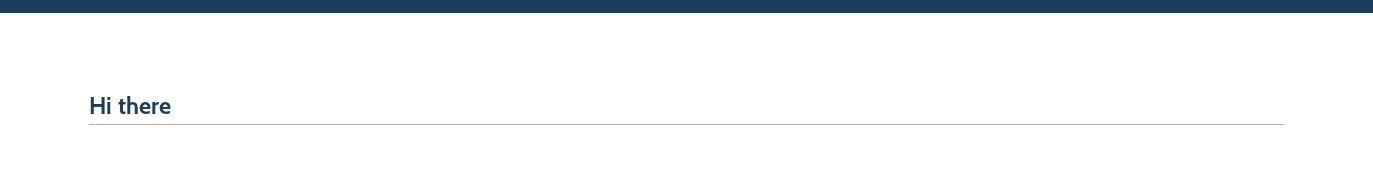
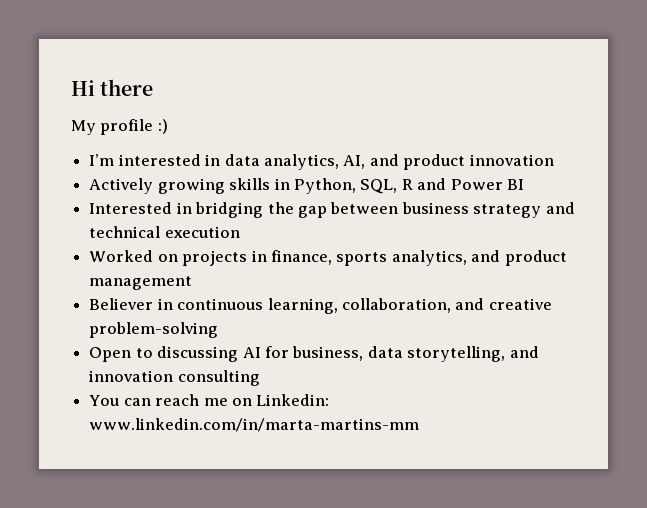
(172, 105) none -> [71,119,168,135] [89,154,554,170] [89,178,525,194] [89,202,575,218] [89,226,240,238] [89,250,567,266] [89,276,193,290] [89,298,552,314] [89,322,219,338] [89,346,539,362] [89,370,260,386] [89,394,330,406] [89,418,420,432] // My profile :) // I’m interested in data analytics, AI, and product innovation // Actively growing skills in Python, SQL, R and Power BI // Interested in bridging the gap between business strategy and technical execution // Worked on projects in finance, sports analytics, and product management // Believer in continuous learning, collaboration, and creative problem-solving // Open to discussing AI for business, data storytelling, and innovation consulting // You can reach me on Linkedin: www.linkedin.com/in/marta-martins-mm

